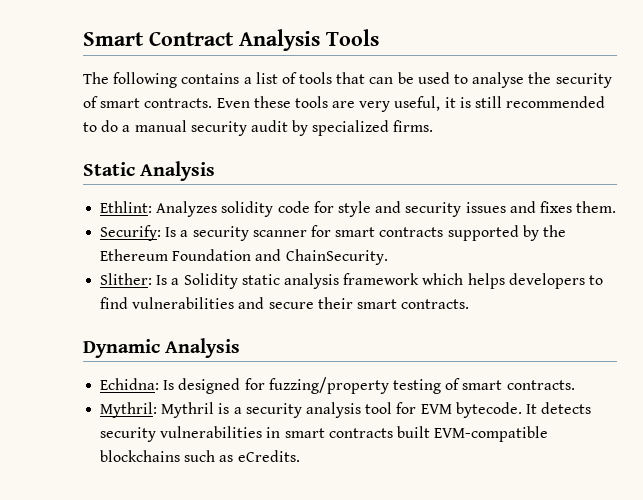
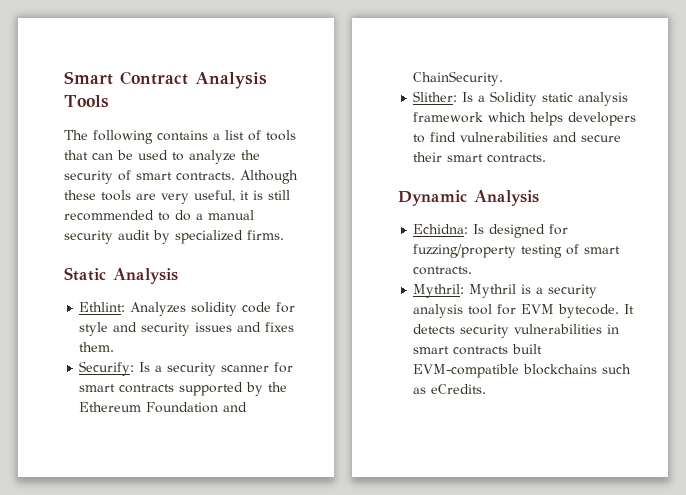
[472,72,525,88] analyse -> [189,150,236,164] analyze
[216,98,250,108] Even -> [240,170,298,184] Although

